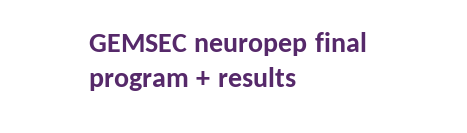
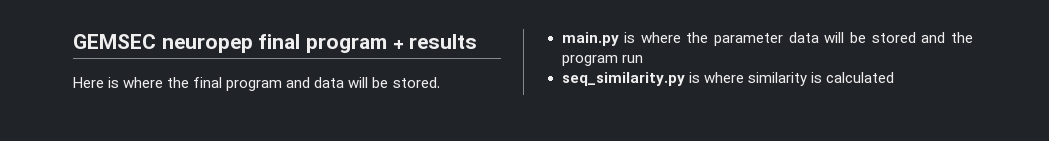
(296, 77) none -> [73,77,440,91] [561,32,973,46] [561,55,643,66] [561,72,894,86] // Here is where the final program and data will be stored. // main.py is where the parameter data will be stored and the program run // seq_similarity.py is where similarity is calculated

